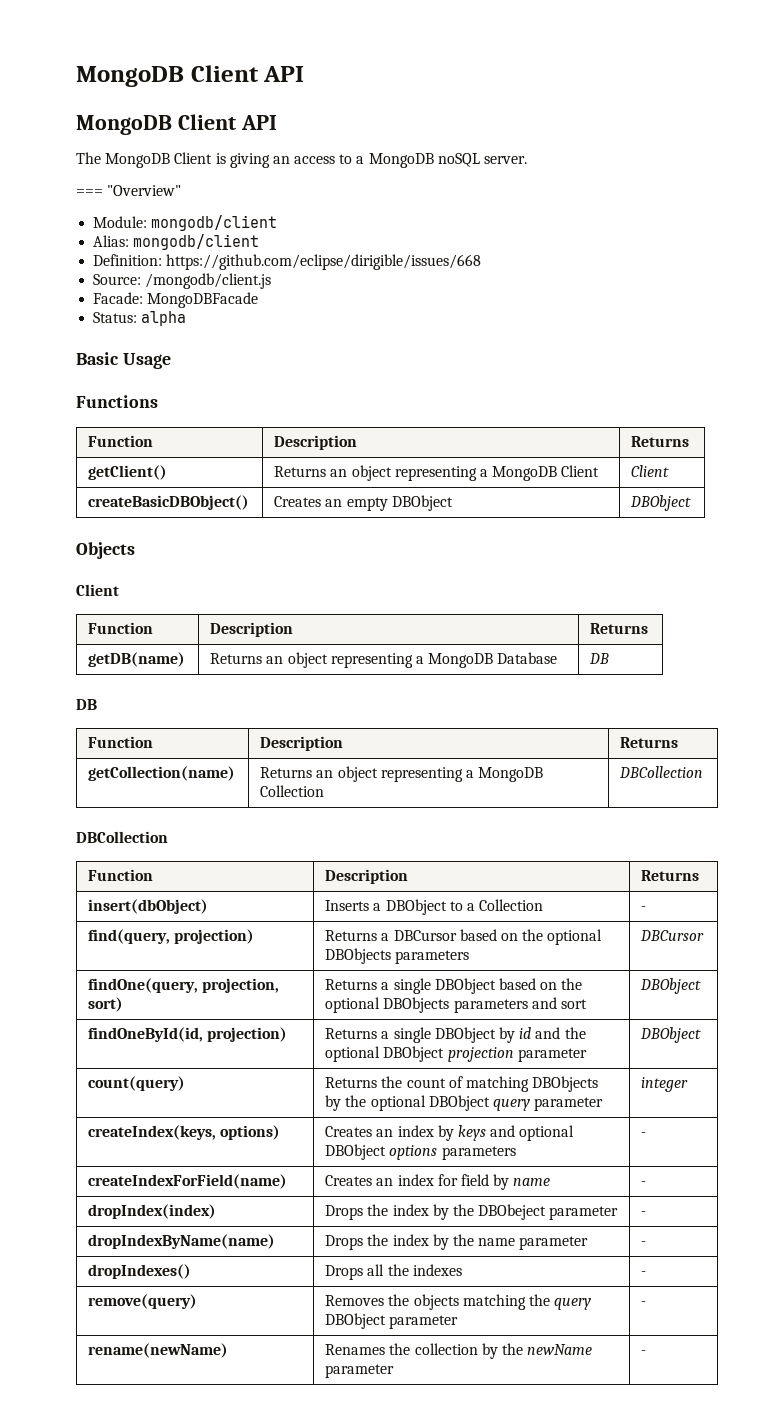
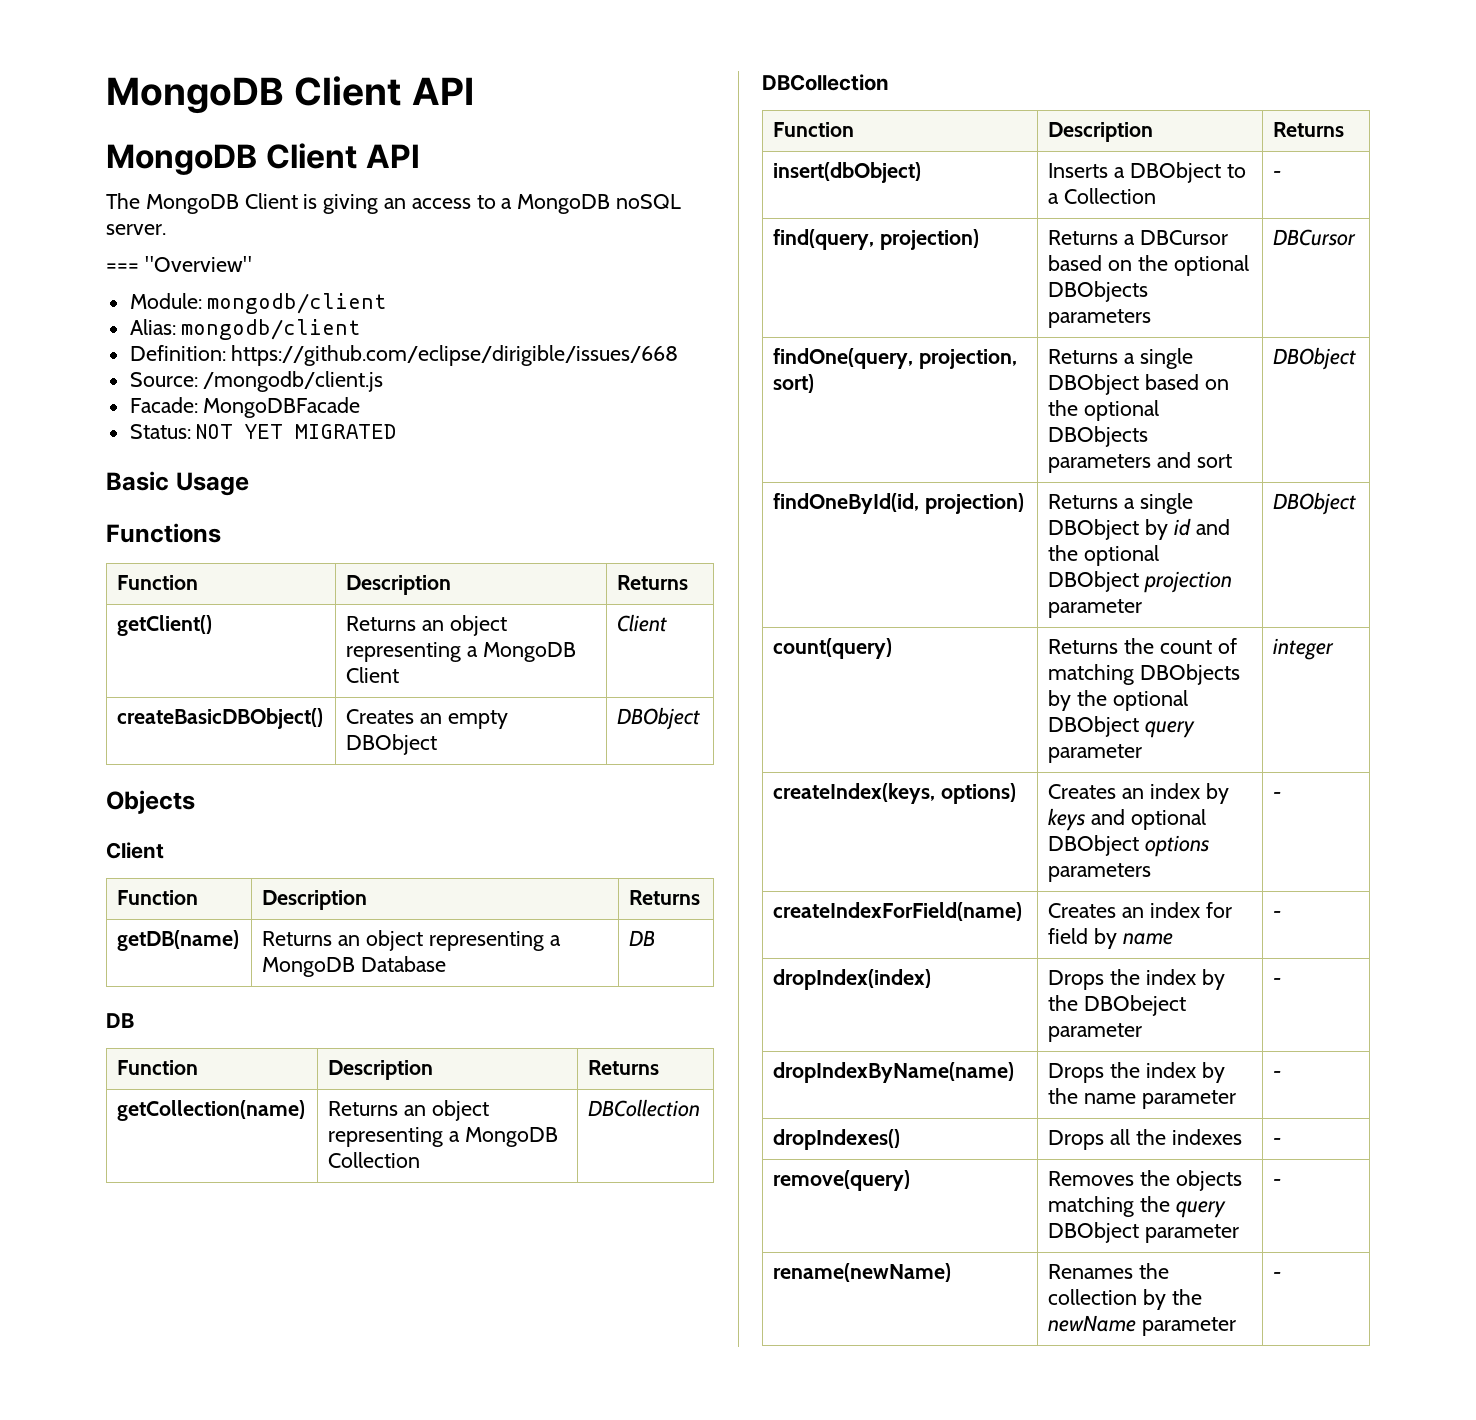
[141,311,187,326] alpha -> [196,424,397,439] NOT YET MIGRATED

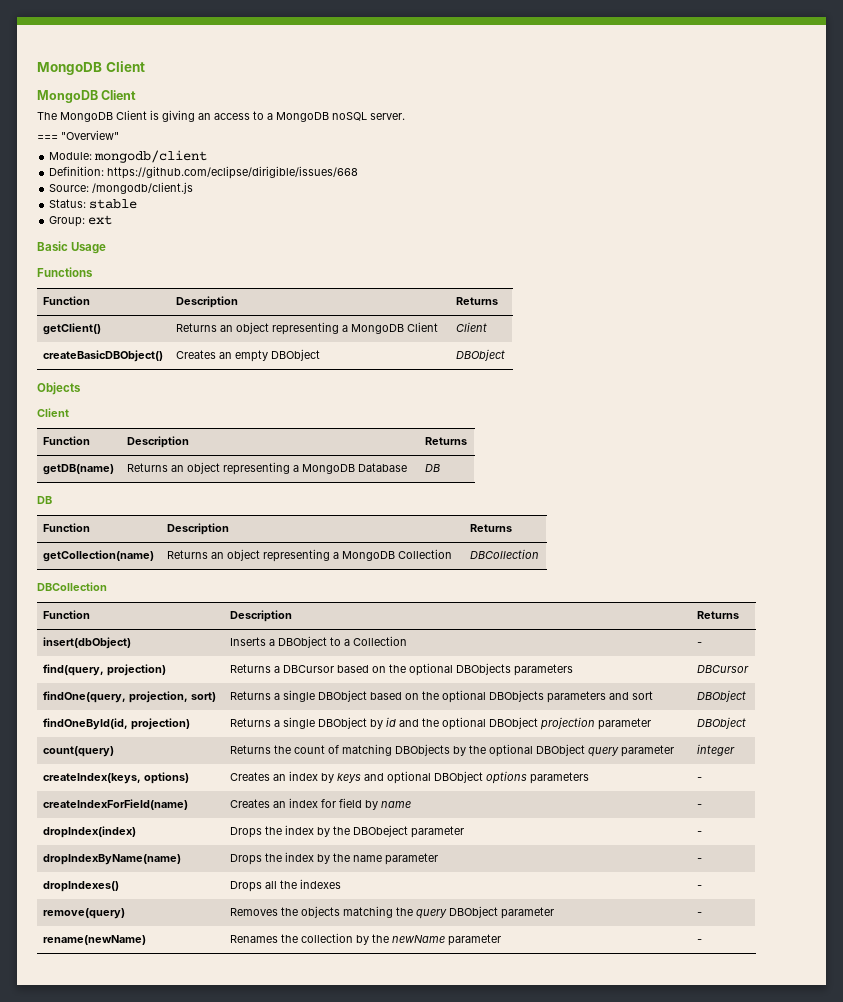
[106,76,474,114] [106,143,420,175] MongoDB Client API // MongoDB Client API -> [37,61,145,75] [37,90,137,103] MongoDB Client // MongoDB Client
[129,319,361,340] // Alias: mongodb/client -> (208, 156) none
[129,397,361,418] [129,424,397,439] Facade: MongoDBFacade // Status: NOT YET MIGRATED -> [49,199,138,209] [49,215,113,227] Status: stable // Group: ext

